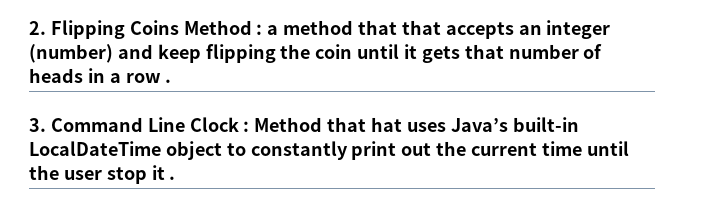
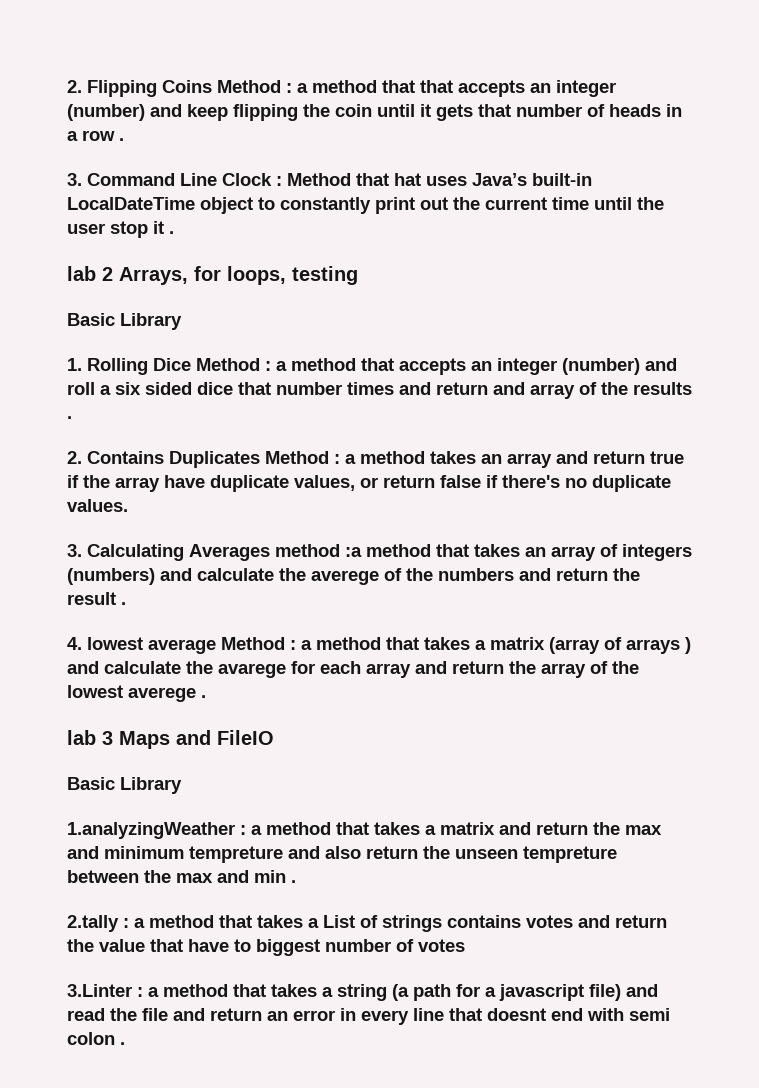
(176, 178) none -> [67,266,358,285] [67,313,182,330] [67,358,677,375] [67,382,692,399] [67,416,72,419] [67,451,684,468] [67,475,671,492] [67,499,128,512] [67,544,692,561] [67,568,640,585] [67,592,126,605] [67,637,691,654] [67,661,639,678] [67,685,206,702] [67,730,274,749] [67,777,182,794] [67,822,662,839] [67,846,617,863] [67,870,296,883] [67,915,667,932] [67,939,465,956] [67,984,658,1001] [67,1008,670,1025] [67,1032,125,1045] // lab 2 Arrays, for loops, testing // Basic Library // 1. Rolling Dice Method : a method that accepts an integer (number) and roll a six sided dice that number times and return and array of the results . // 2. Contains Duplicates Method : a method takes an array and return true if the array have duplicate values, or return false if there's no duplicate values. // 3. Calculating Averages method :a method that takes an array of integers (numbers) and calculate the averege of the numbers and return the result . // 4. lowest average Method : a method that takes a matrix (array of arrays ) and calculate the avarege for each array and return the array of the lowest averege . // lab 3 Maps and FileIO // Basic Library // 1.analyzingWeather : a method that takes a matrix and return the max and minimum tempreture and also return the unseen tempreture between the max and min . // 2.tally : a method that takes a List of strings contains votes and return the value that have to biggest number of votes // 3.Linter : a method that takes a string (a path for a javascript file) and read the file and return an error in every line that doesnt end with semi colon .

